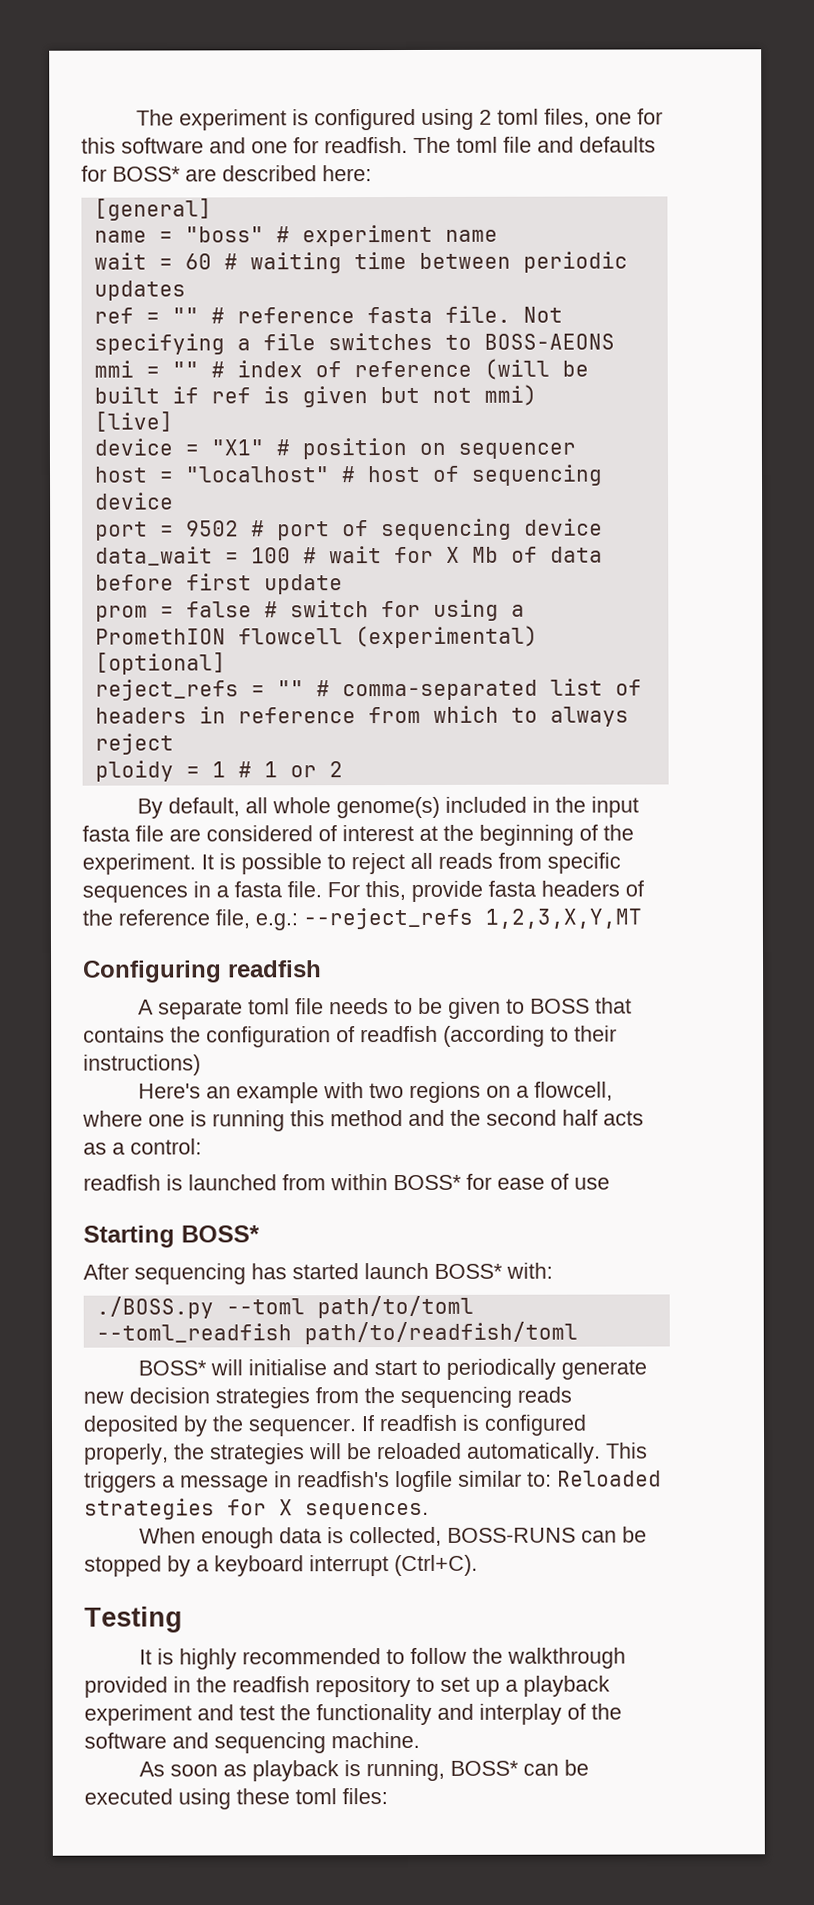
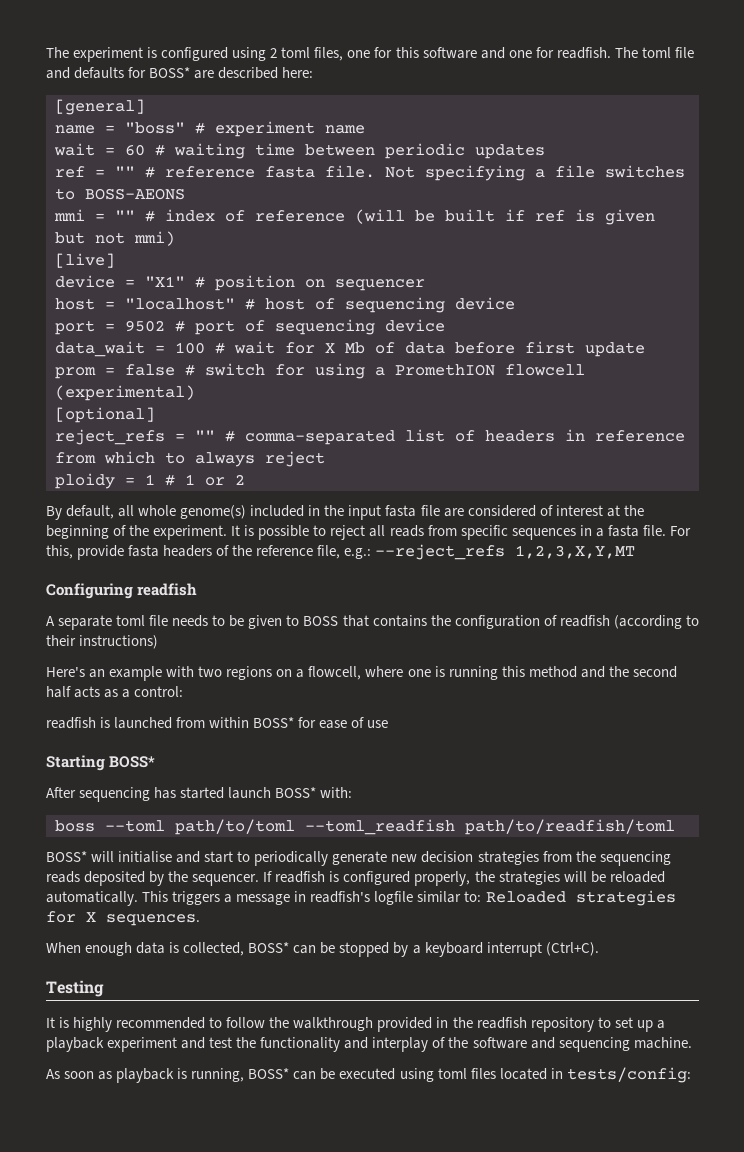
[95,1296,214,1319] ./BOSS.py -> [55,820,95,832] boss
[447,1527,577,1543] BOSS-RUNS -> [248,942,290,953] BOSS*
[236,1788,388,1805] these toml files: -> [437,1067,691,1083] toml files located in tests/config:

